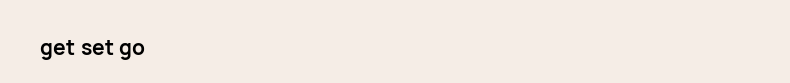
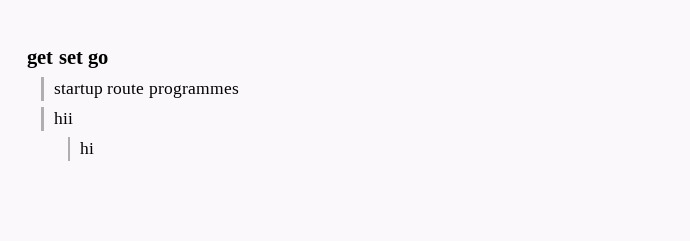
(146, 51) none -> [53,84,239,98] [53,112,73,124] [80,142,95,154] // startup route programmes // hii // hi

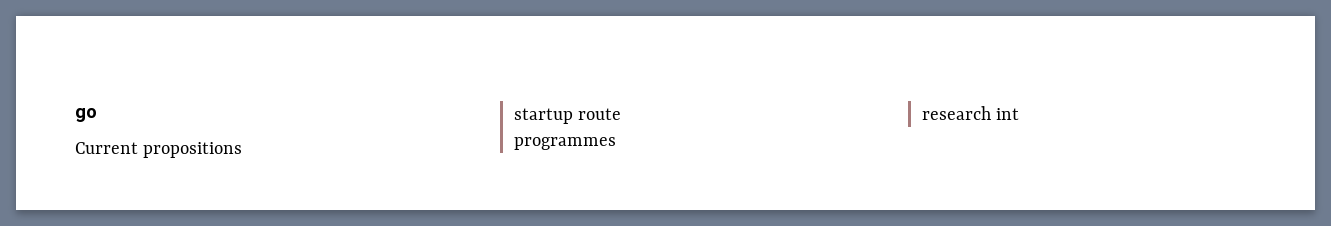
[27,52,83,68] get set -> (75, 115) none
(109, 60) none -> [75,142,243,158] // Current propositions
(145, 89) none -> (622, 114) //
[53,112,73,124] [80,142,95,154] hii // hi -> [921,106,1020,120] research int

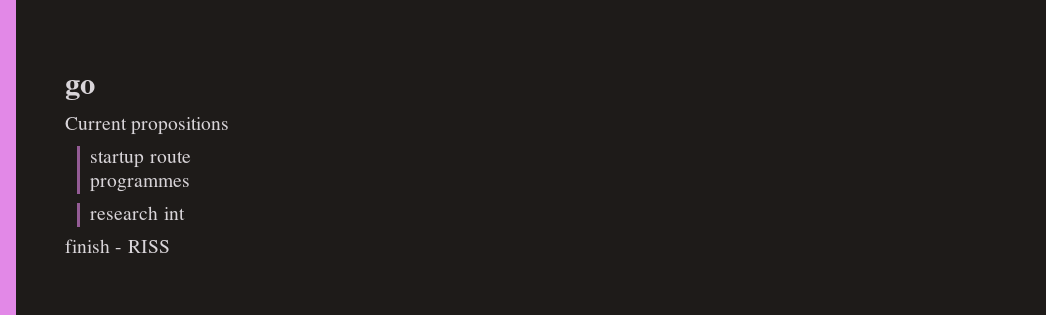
(1020, 114) none -> [65,239,170,253] // finish - RISS

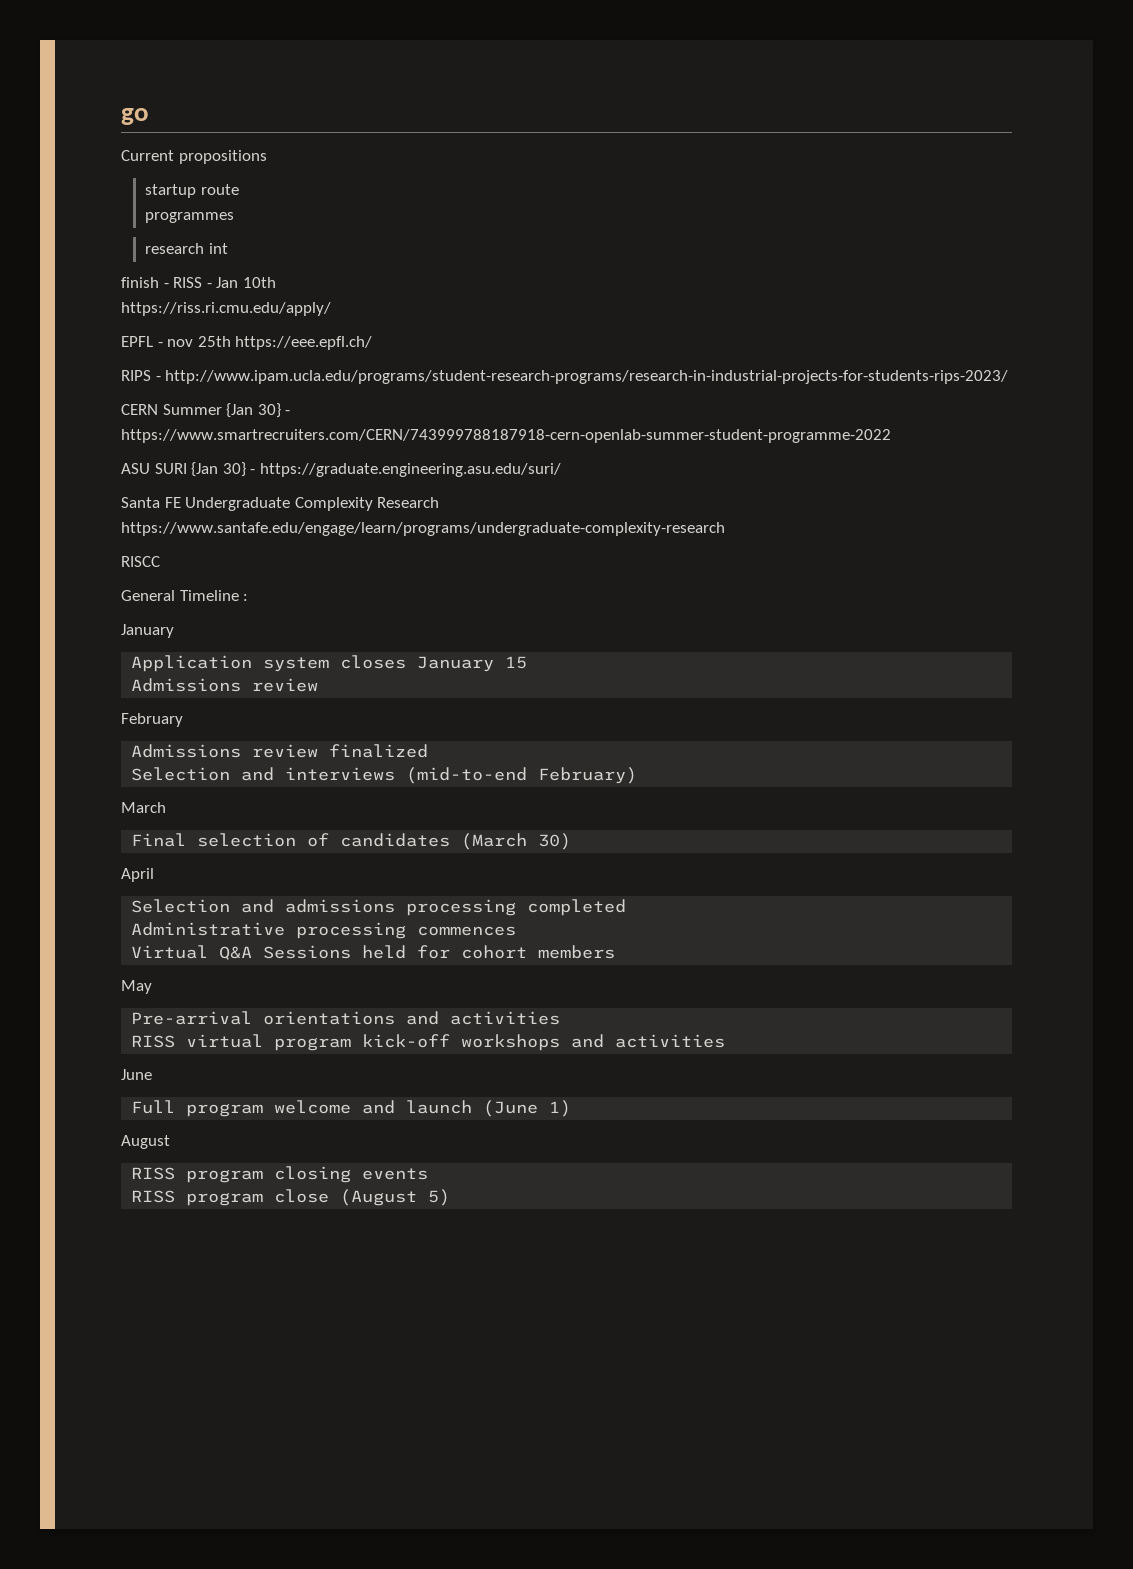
(170, 246) none -> [206,277,276,288] [121,302,331,316] [121,336,373,350] [121,370,1009,384] [121,403,291,418] [121,429,891,443] [121,462,561,477] [121,497,440,511] [121,522,725,536] [121,556,160,567] [121,590,249,601] [121,624,174,638] [131,655,528,672] [131,678,319,692] [121,713,183,727] [131,744,429,758] [131,767,638,784] [121,802,166,813] [131,833,572,850] [121,868,154,882] [131,899,627,916] [131,922,517,939] [131,945,616,960] [121,980,152,994] [131,1011,561,1025] [131,1034,726,1051] [121,1069,152,1080] [131,1100,572,1117] [121,1135,170,1149] [131,1166,429,1183] [131,1189,451,1206] - Jan 10th // https://riss.ri.cmu.edu/apply/ // EPFL - nov 25th https://eee.epfl.ch/ // RIPS - http://www.ipam.ucla.edu/programs/student-research-programs/research-in-industrial-projects-for-students-rips-2023/ // CERN Summer {Jan 30} - https://www.smartrecruiters.com/CERN/743999788187918-cern-openlab-summer-student-programme-2022 // ASU SURI {Jan 30} - https://graduate.engineering.asu.edu/suri/ // Santa FE Undergraduate Complexity Research https://www.santafe.edu/engage/learn/programs/undergraduate-complexity-research // RISCC // General Timeline : // January // Application system closes January 15 // Admissions review // February // Admissions review finalized // Selection and interviews (mid-to-end February) // March // Final selection of candidates (March 30) // April // Selection and admissions processing completed // Administrative processing commences // Virtual Q&A Sessions held for cohort members // May // Pre-arrival orientations and activities // RISS virtual program kick-off workshops and activities // June // Full program welcome and launch (June 1) // August // RISS program closing events // RISS program close (August 5)

